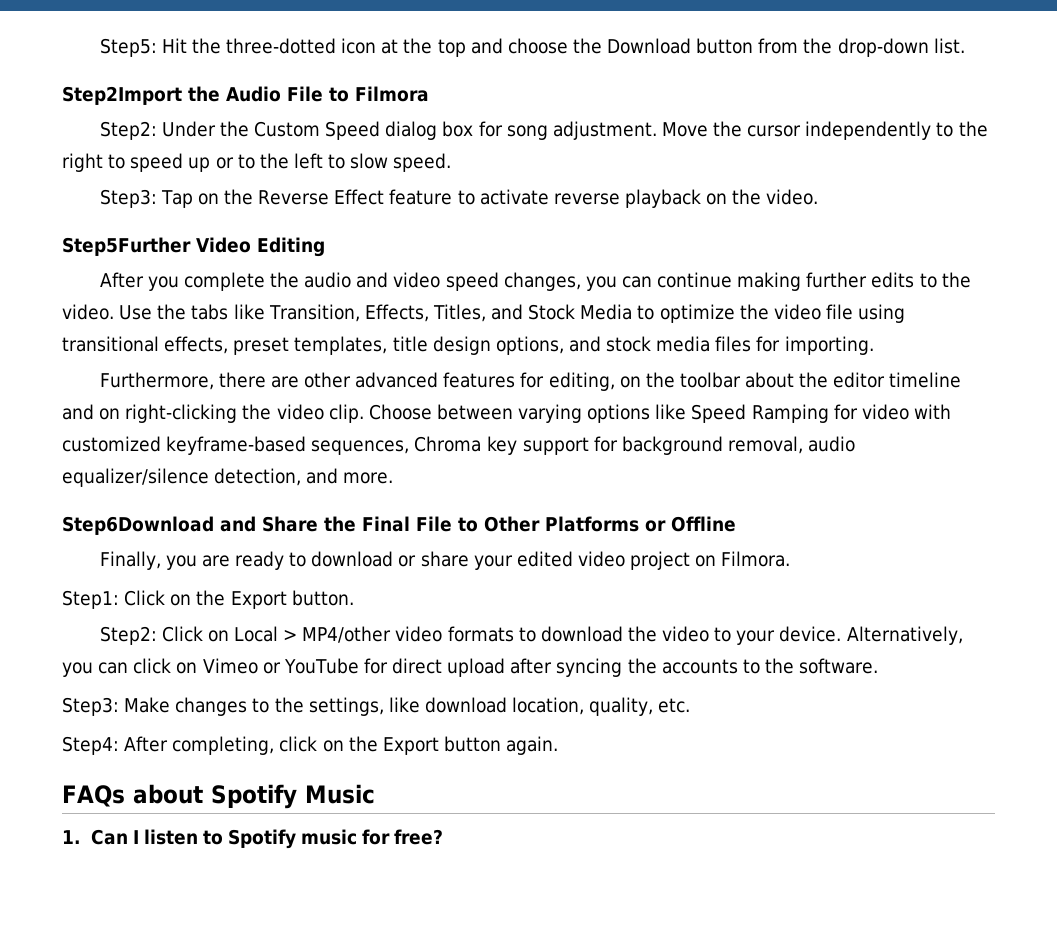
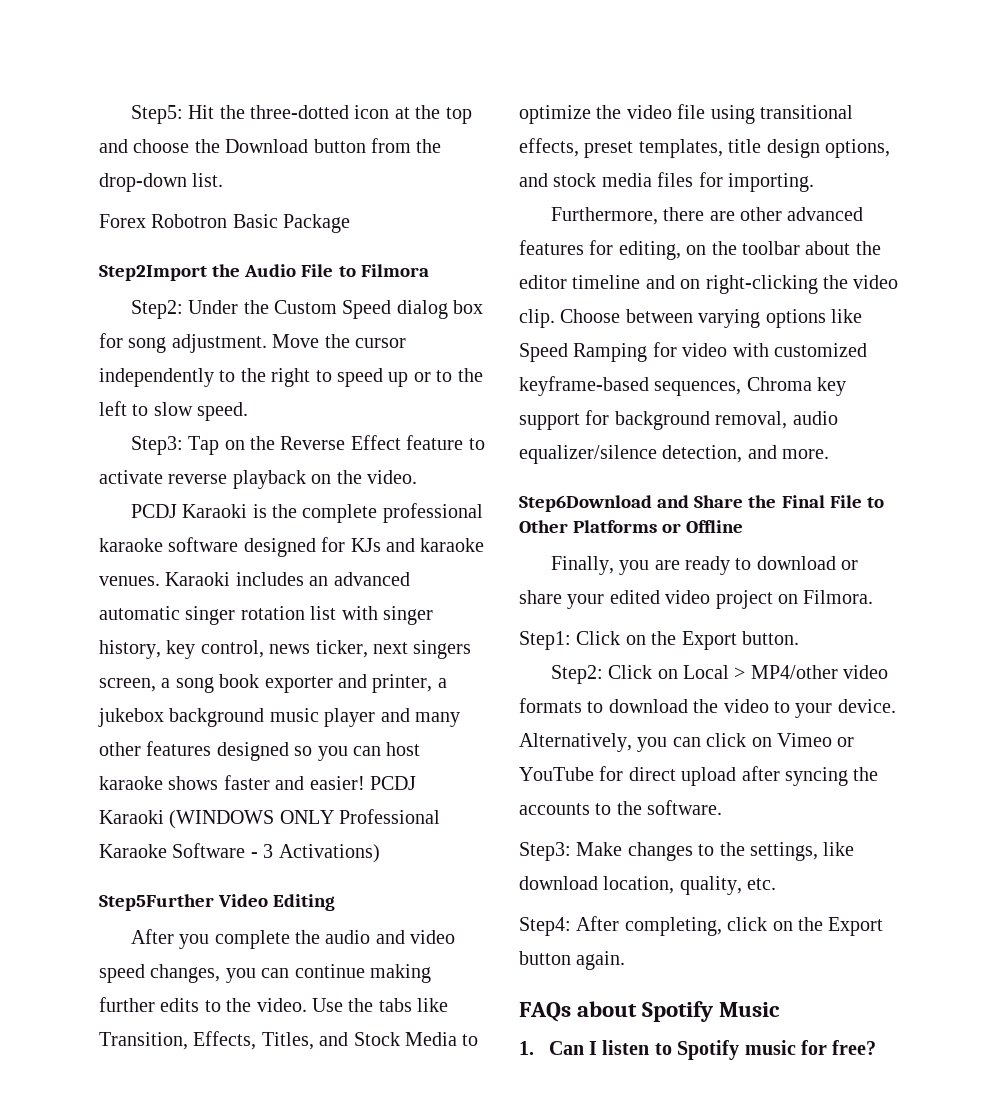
(965, 46) none -> [99,214,351,233] // Forex Robotron Basic Package
(819, 197) none -> [130,503,483,523] [99,537,485,557] [99,572,410,586] [99,606,433,625] [99,640,472,659] [99,674,447,693] [98,708,460,727] [99,741,421,761] [99,775,416,790] [99,809,441,829] [99,843,380,863] // PCDJ Karaoki is the complete professional karaoke software designed for KJs and karaoke venues. Karaoki includes an advanced automatic singer rotation list with singer history, key control, news ticker, next singers screen, a song book exporter and printer, a jukebox background music player and many other features designed so you can host karaoke shows faster and easier! PCDJ Karaoki (WINDOWS ONLY Professional Karaoke Software - 3 Activations)

